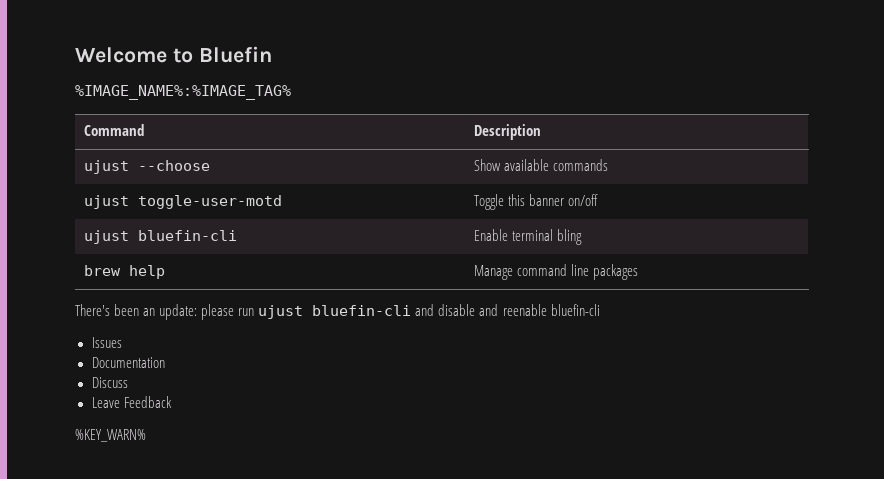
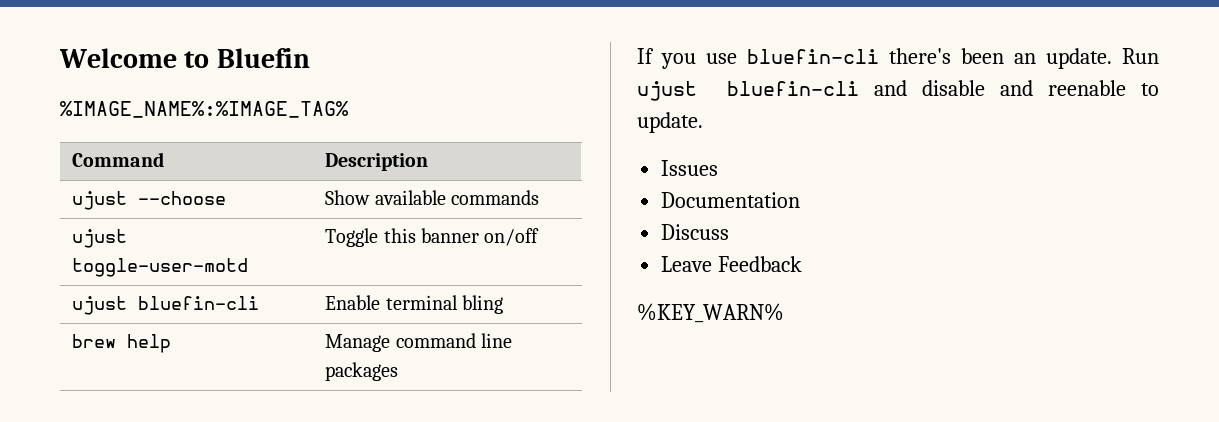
[75,304,255,320] There's been an update: please run -> [637,48,1159,69] If you use bluefin-cli there's been an update. Run
[550,304,600,316] bluefin-cli -> [1141,83,1159,96] [637,112,703,133] to update.

